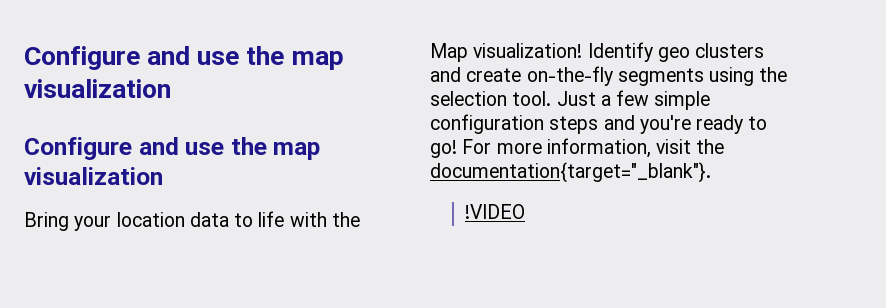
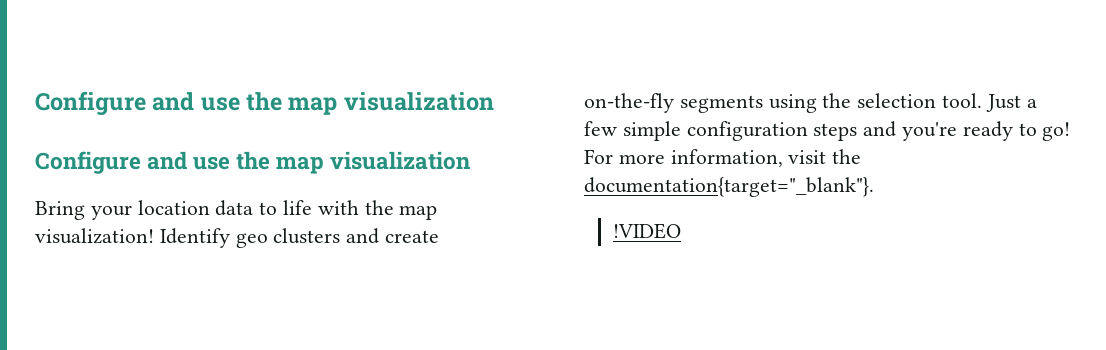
[430,43,468,62] Map -> [399,205,438,220] map

